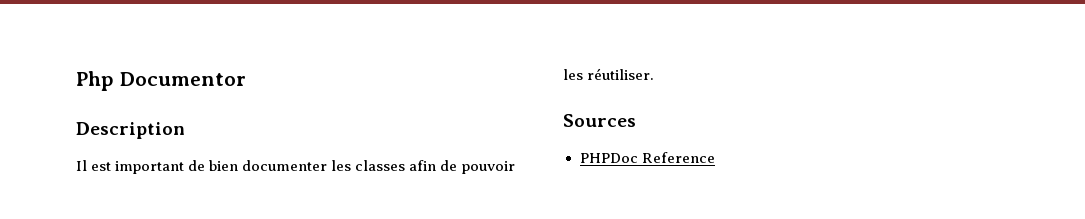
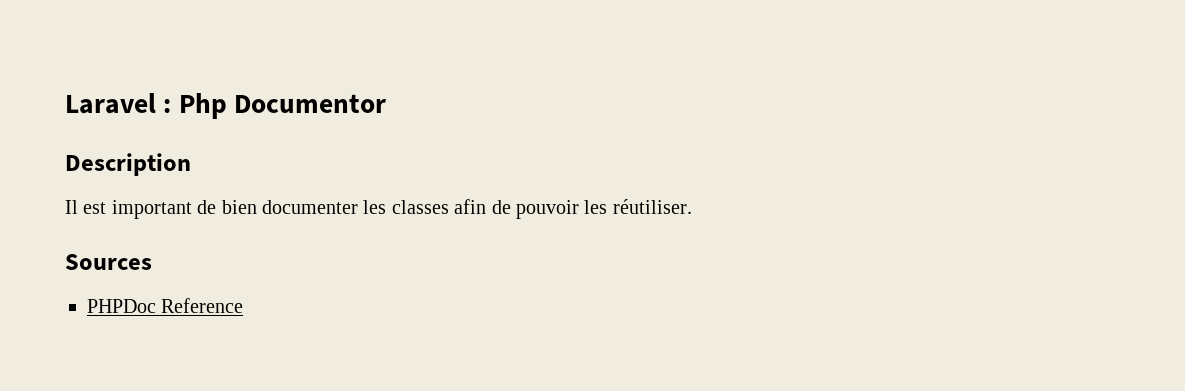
(76, 81) none -> [65,93,172,114] Laravel :

